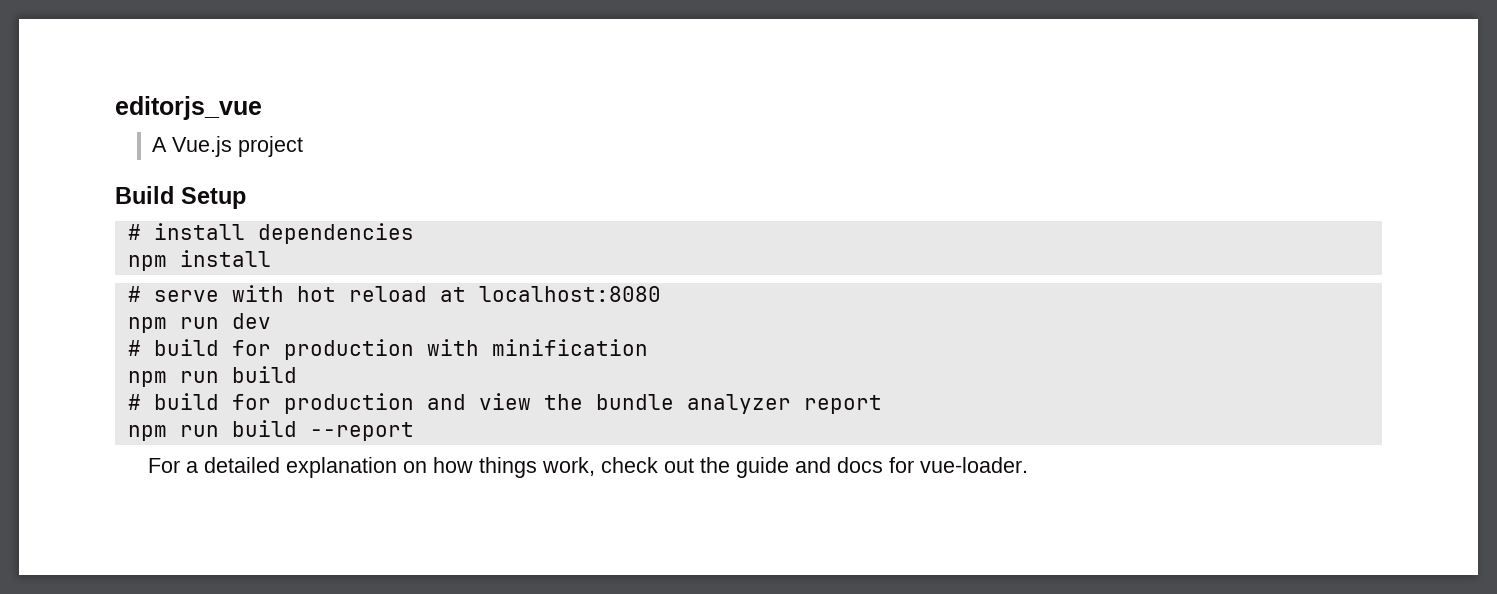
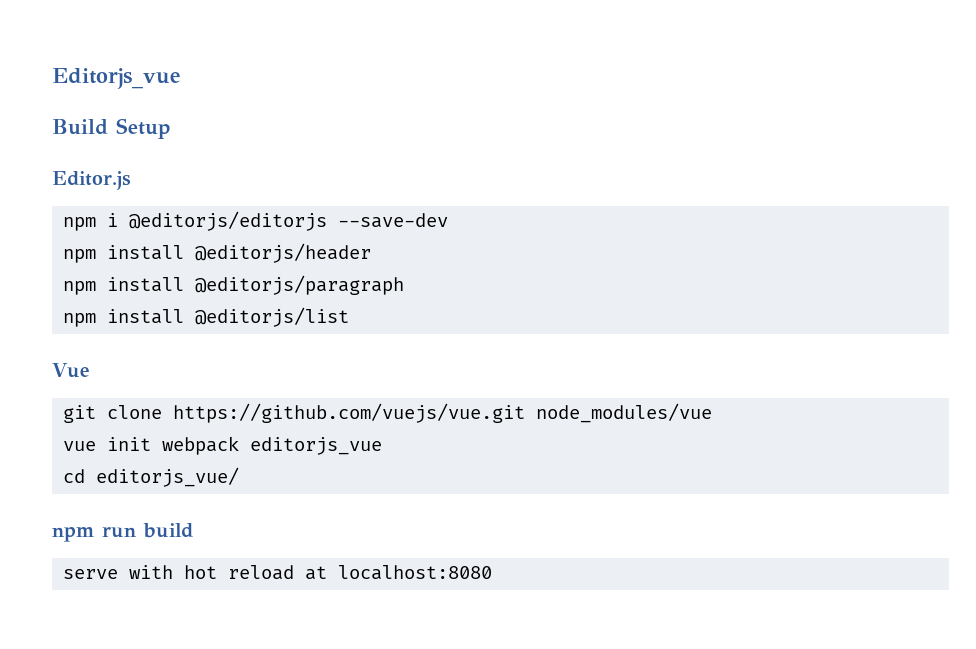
[115,96,262,120] [152,136,304,157] [115,186,246,209] [127,223,414,244] [127,250,271,271] [127,286,141,302] editorjs_vue // A Vue.js project // Build Setup // # install dependencies // npm install // # -> [52,68,181,89] [52,118,171,139] [52,171,131,190] [63,211,449,231] [63,243,372,263] [63,275,405,295] [63,307,350,327] [52,363,90,378] [63,403,713,423] [63,436,383,455] [63,467,240,487] [52,523,193,542] Editorjs_vue // Build Setup // Editor.js // npm i @editorjs/editorjs --save-dev // npm install @editorjs/header // npm install @editorjs/paragraph // npm install @editorjs/list // Vue // git clone https://github.com/vuejs/vue.git node_modules/vue // vue init webpack editorjs_vue // cd editorjs_vue/ // npm run build //
[127,313,271,333] [127,339,648,360] [127,366,297,387] [127,393,882,414] [127,420,414,441] [147,457,1028,478] // npm run dev // # build for production with minification // npm run build // # build for production and view the bundle analyzer report // npm run build --report // For a detailed explanation on how things work, check out the guide and docs for vue-loader. -> (493, 572) none

